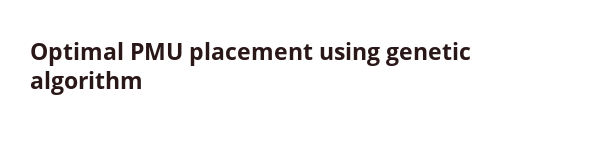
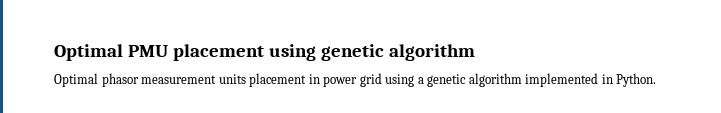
(143, 83) none -> [54,73,657,87] // Optimal phasor measurement units placement in power grid using a genetic algorithm implemented in Python.

